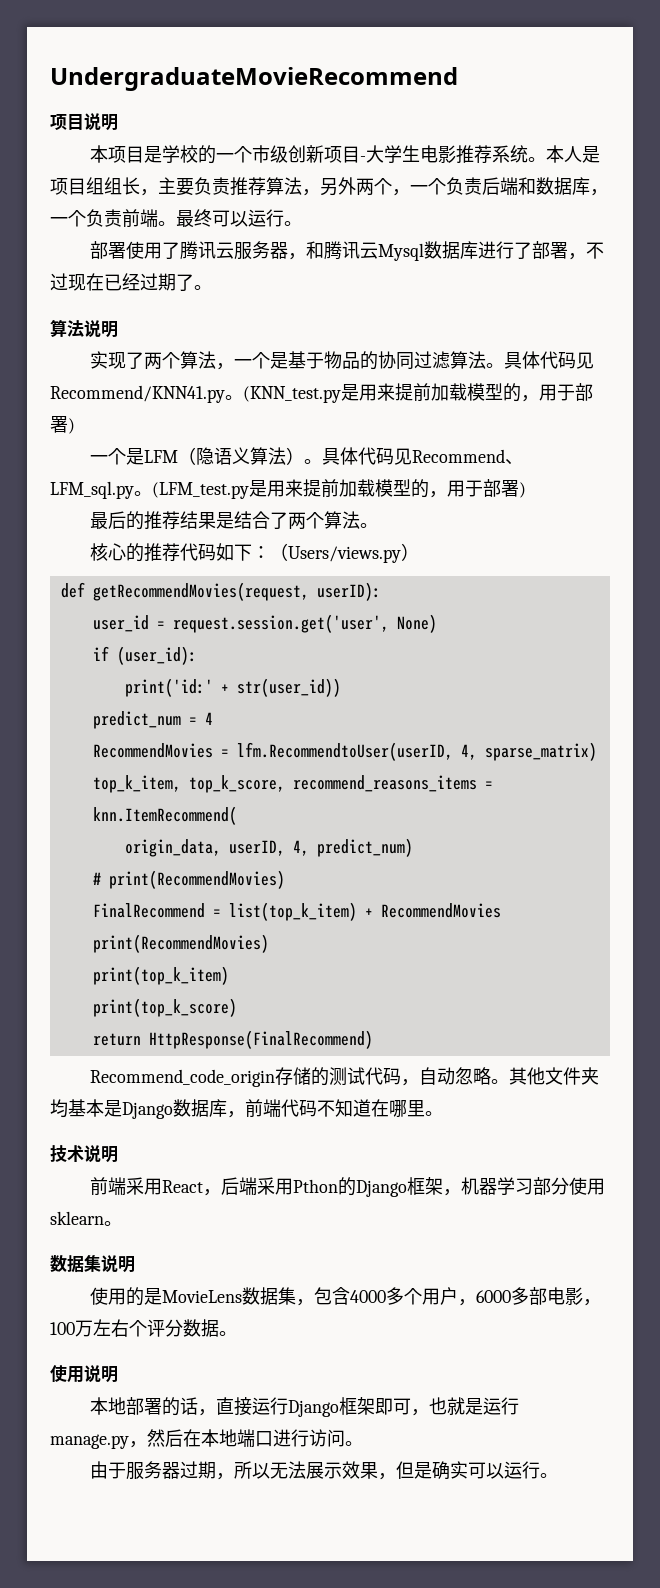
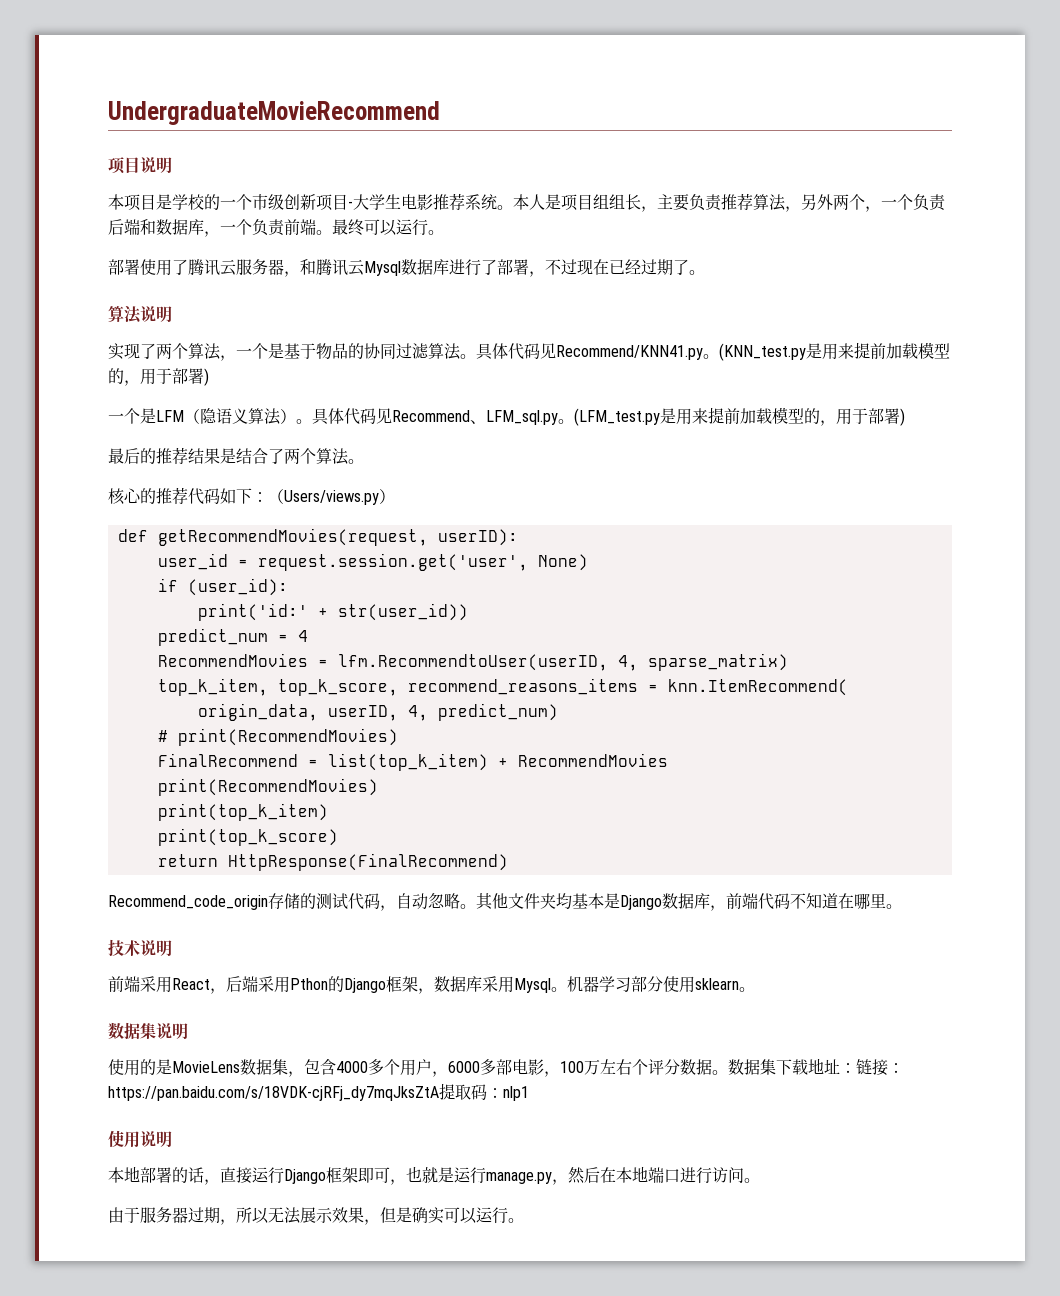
(461, 1192) none -> [434,976,567,993] 数据库采用Mysql。
(237, 1333) none -> [728,1058,904,1076] [108,1083,529,1101] 数据集下载地址：链接：https://pan.baidu.com/s/18VDK-cjRFj_dy7mqJksZtA提取码：nlp1

